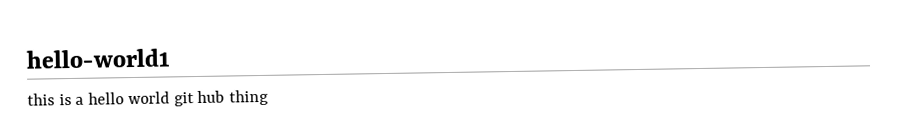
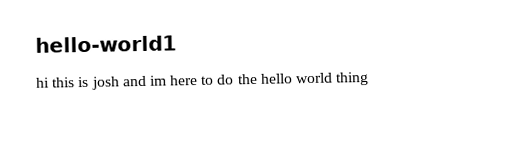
(170, 58) none -> [35,77,50,88] hi
[75,90,226,107] a hello world git hub -> [90,72,334,90] josh and im here to do the hello world

